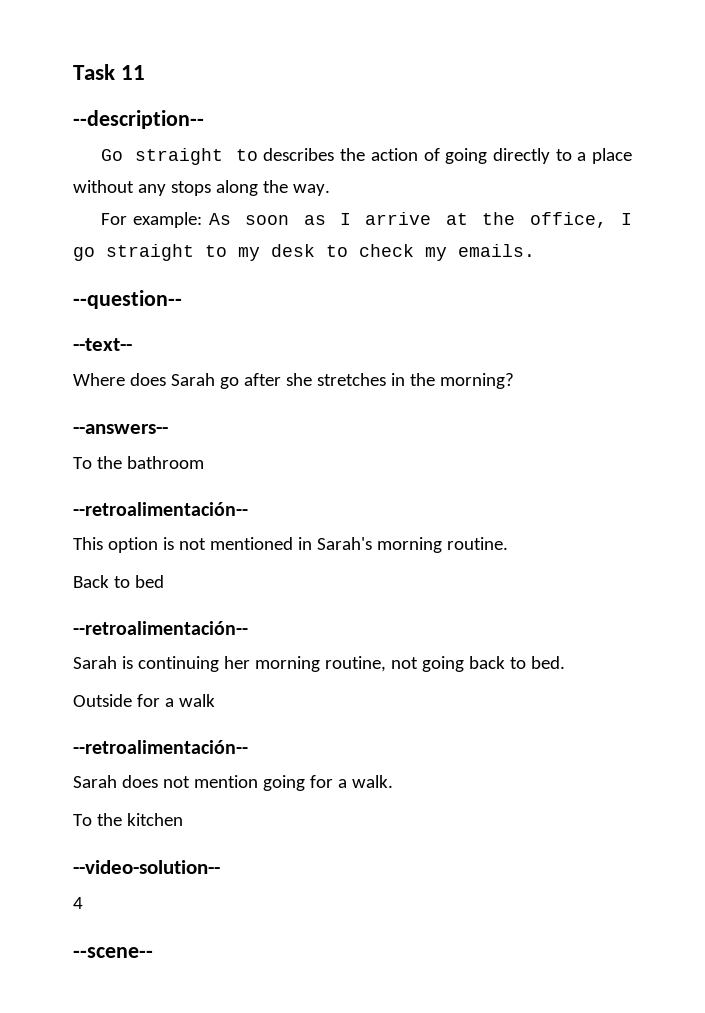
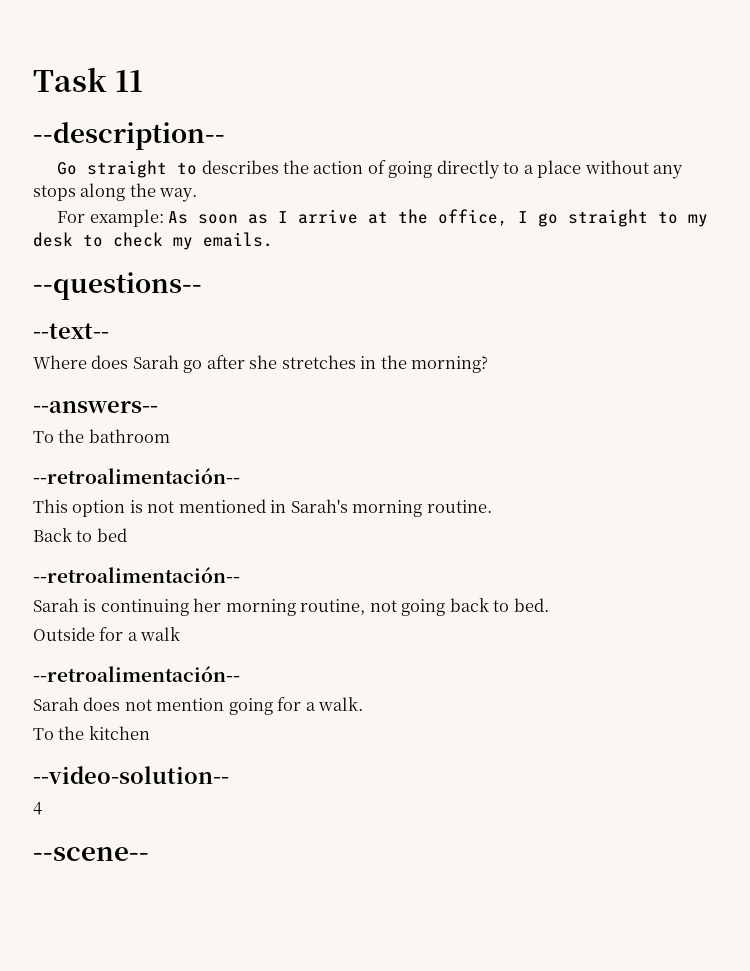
[73,290,182,309] --question-- -> [33,272,202,300] --questions--

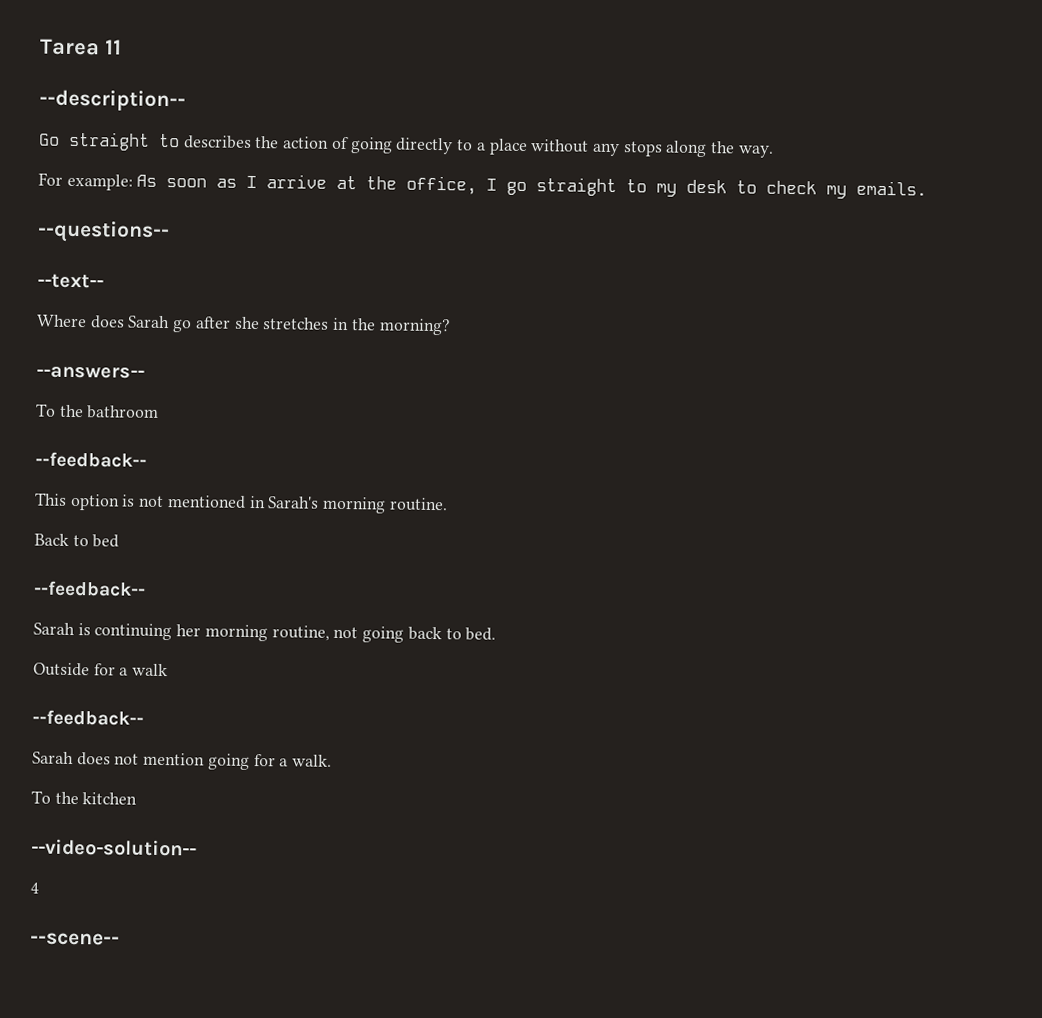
[33,67,107,92] Task -> [40,38,100,56] Tarea
[33,468,240,484] --retroalimentación-- -> [35,451,147,468] --feedback--
[33,567,240,583] --retroalimentación-- -> [34,580,146,597] --feedback--
[33,666,240,682] --retroalimentación-- -> [32,709,144,726] --feedback--

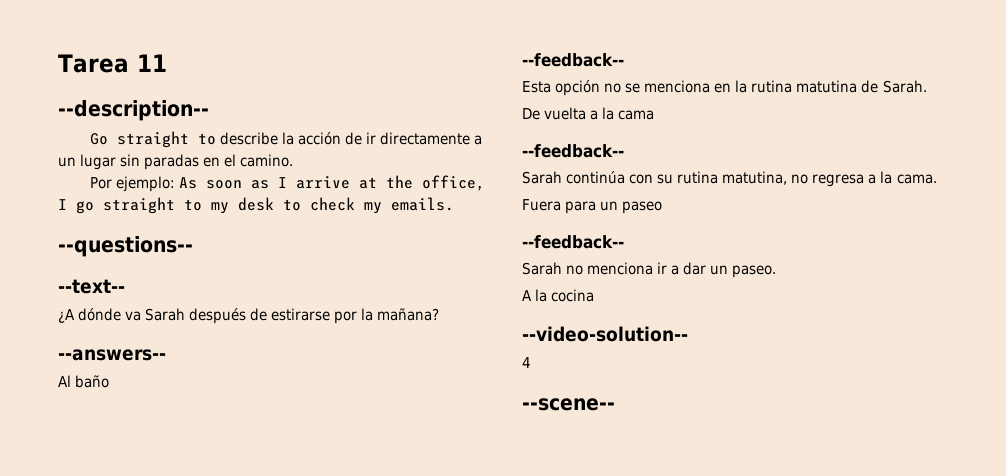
[183,135,774,158] [38,172,133,191] describes the action of going directly to a place without any stops along the way. // For example: -> [219,132,482,145] [58,154,294,170] [89,176,175,192] describe la acción de ir directamente a un lugar sin paradas en el camino. // Por ejemplo:
[37,314,451,336] [36,366,145,379] [36,403,160,419] [35,451,147,468] [35,492,448,514] [34,533,120,548] [34,580,146,597] [33,622,497,643] [33,662,169,677] [32,709,144,726] [32,751,333,770] [31,790,138,805] Where does Sarah go after she stretches in the morning? // --answers-- // To the bathroom // --feedback-- // This option is not mentioned in Sarah's morning routine. // Back to bed // --feedback-- // Sarah is continuing her morning routine, not going back to bed. // Outside for a walk // --feedback-- // Sarah does not mention going for a walk. // To the kitchen -> [58,308,440,324] [58,349,166,361] [58,375,110,388] [522,53,624,67] [522,80,927,96] [522,107,655,120] [522,144,624,158] [522,171,937,187] [522,199,663,214] [522,235,624,249] [522,262,777,278] [522,289,595,302] ¿A dónde va Sarah después de estirarse por la mañana? // --answers-- // Al baño // --feedback-- // Esta opción no se menciona en la rutina matutina de Sarah. // De vuelta a la cama // --feedback-- // Sarah continúa con su rutina matutina, no regresa a la cama. // Fuera para un paseo // --feedback-- // Sarah no menciona ir a dar un paseo. // A la cocina

